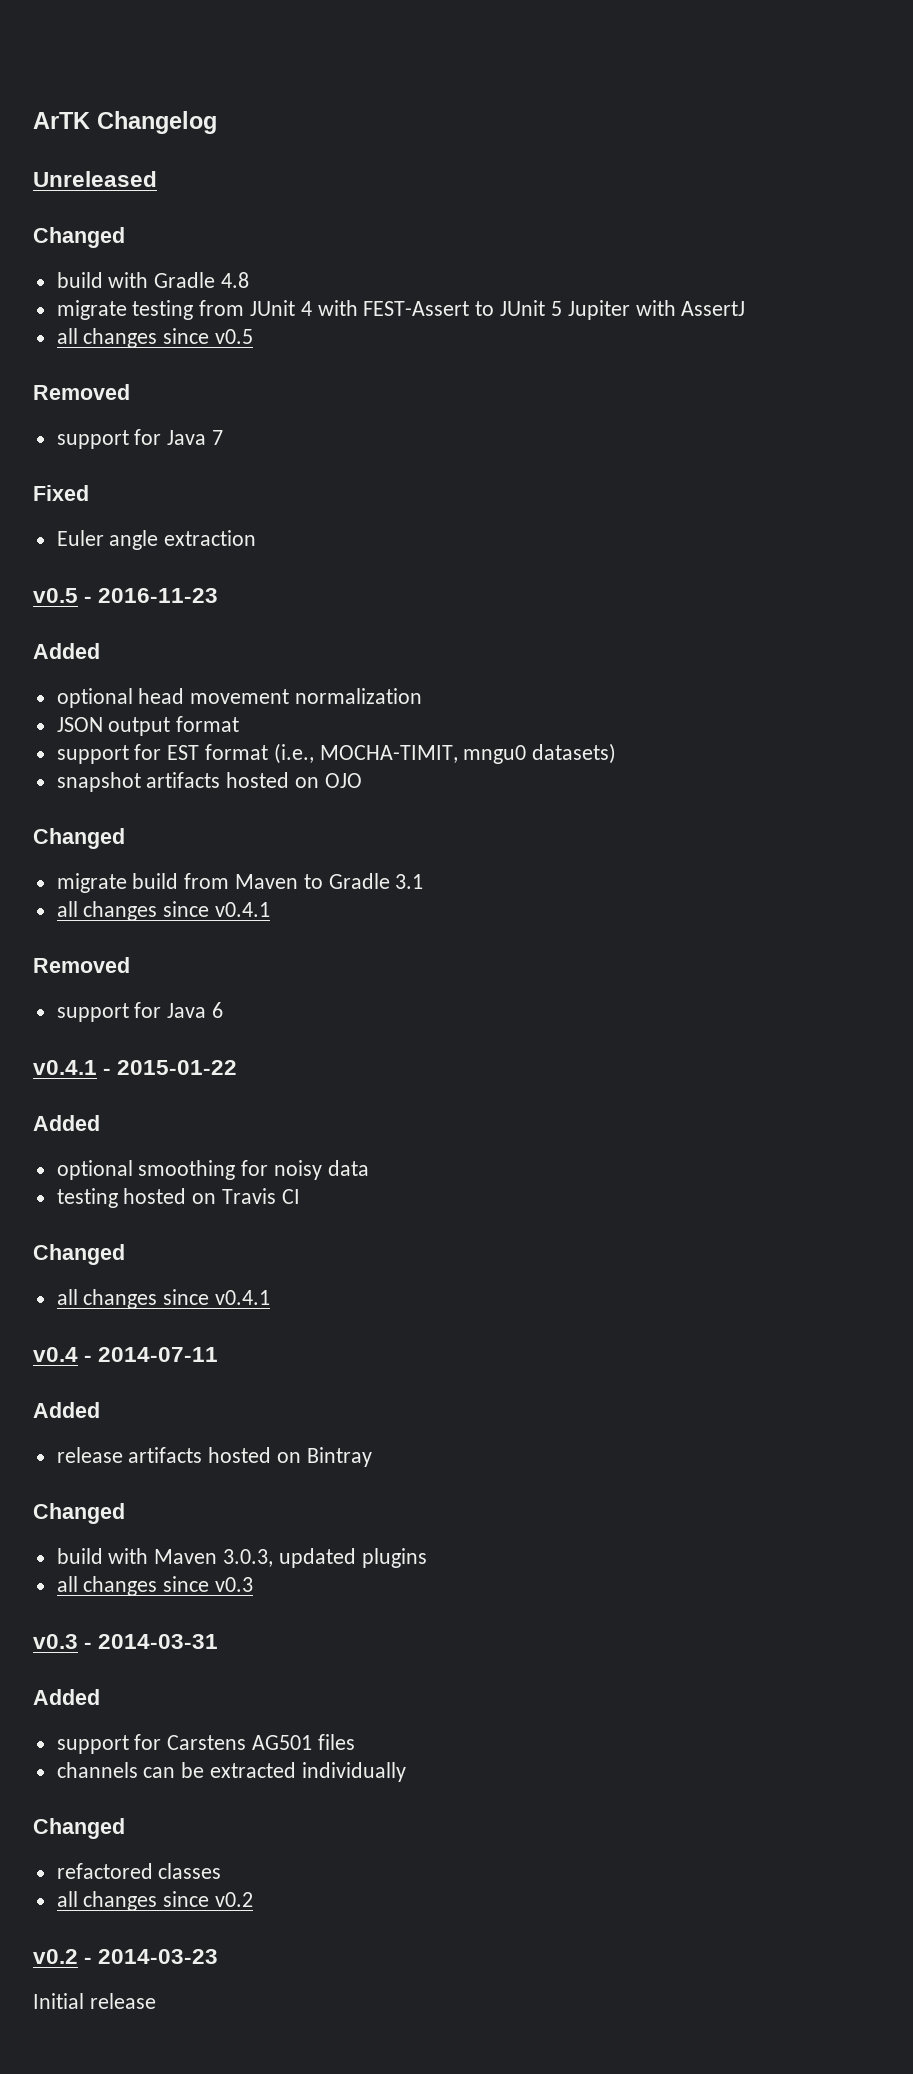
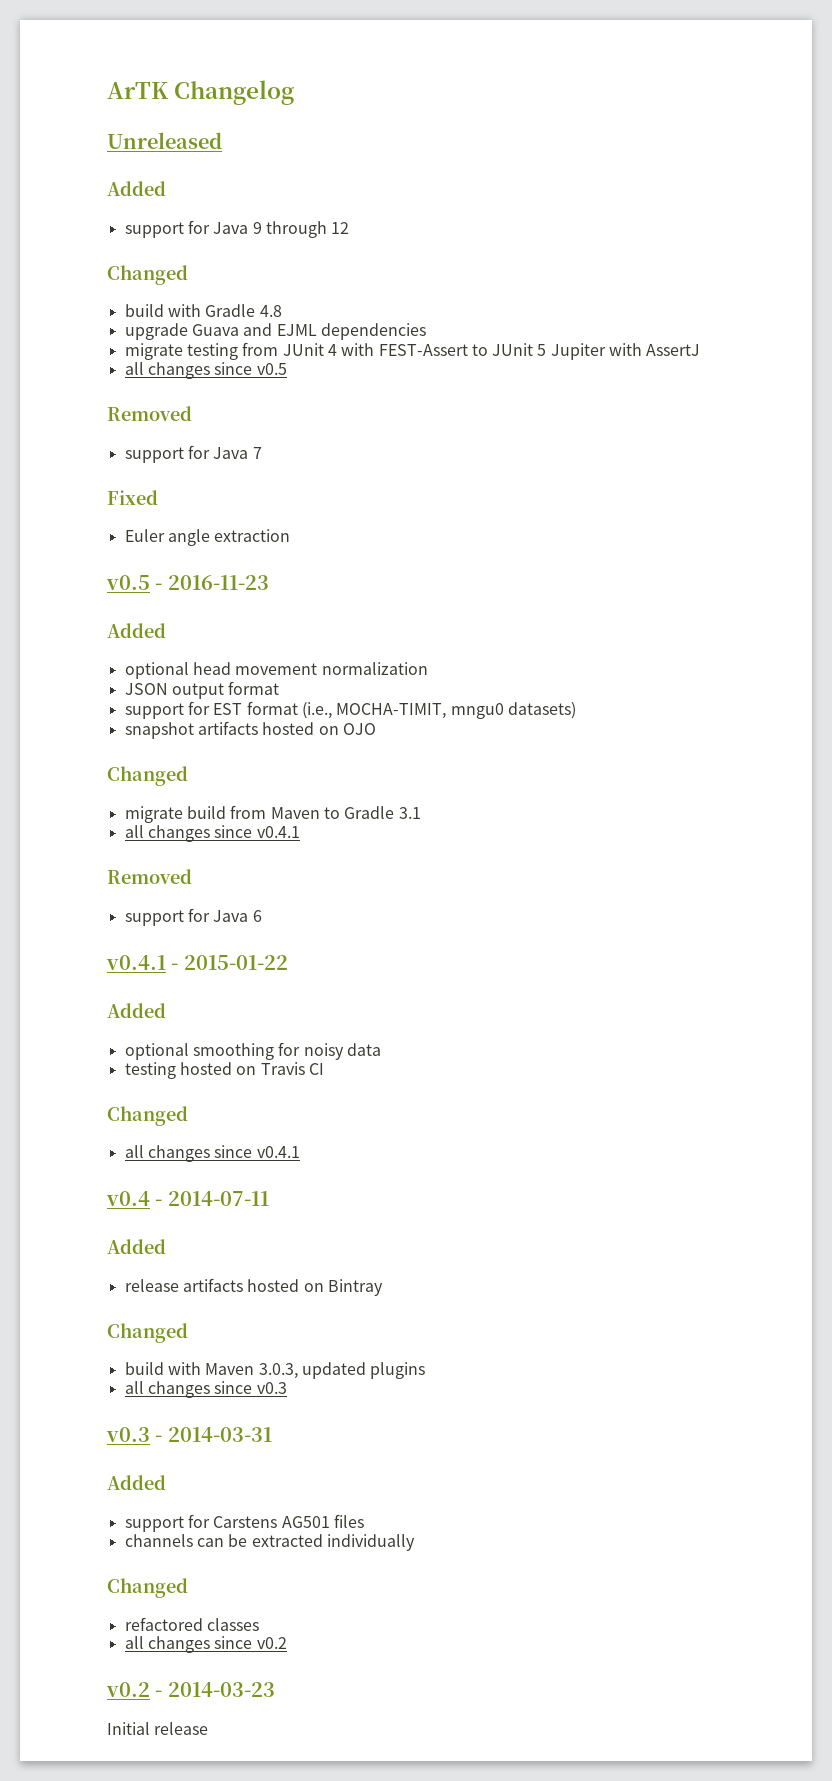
(157, 179) none -> [107,181,166,196] [124,220,350,238] // Added // support for Java 9 through 12
(250, 280) none -> [124,323,426,340] // upgrade Guava and EJML dependencies

